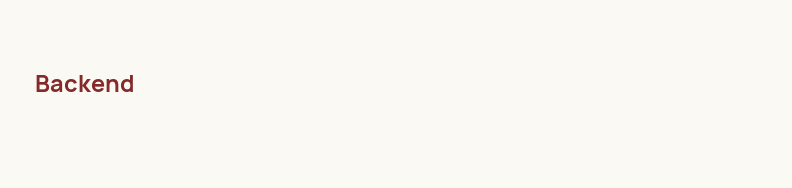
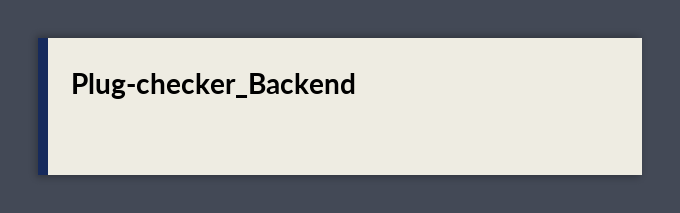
[35,75,135,92] Backend -> [71,73,356,99] Plug-checker_Backend

